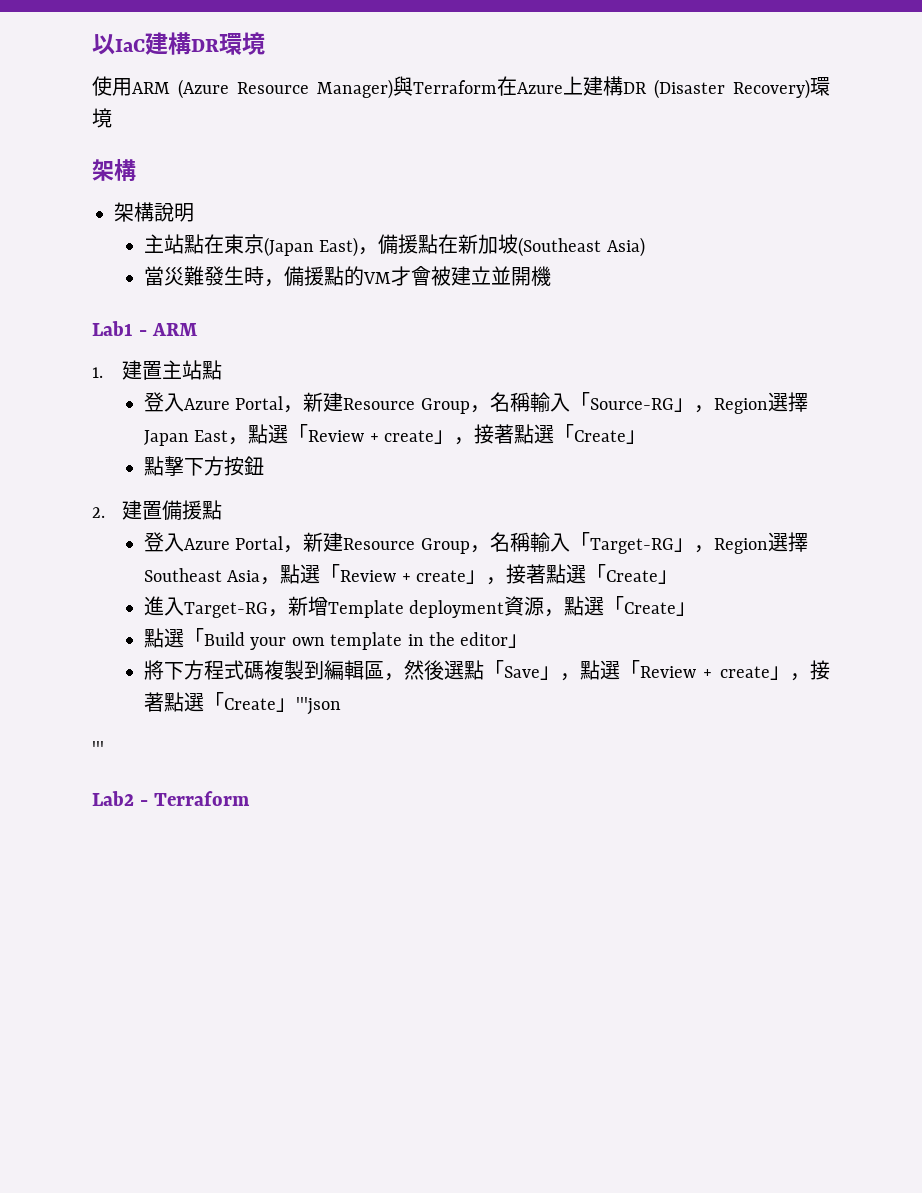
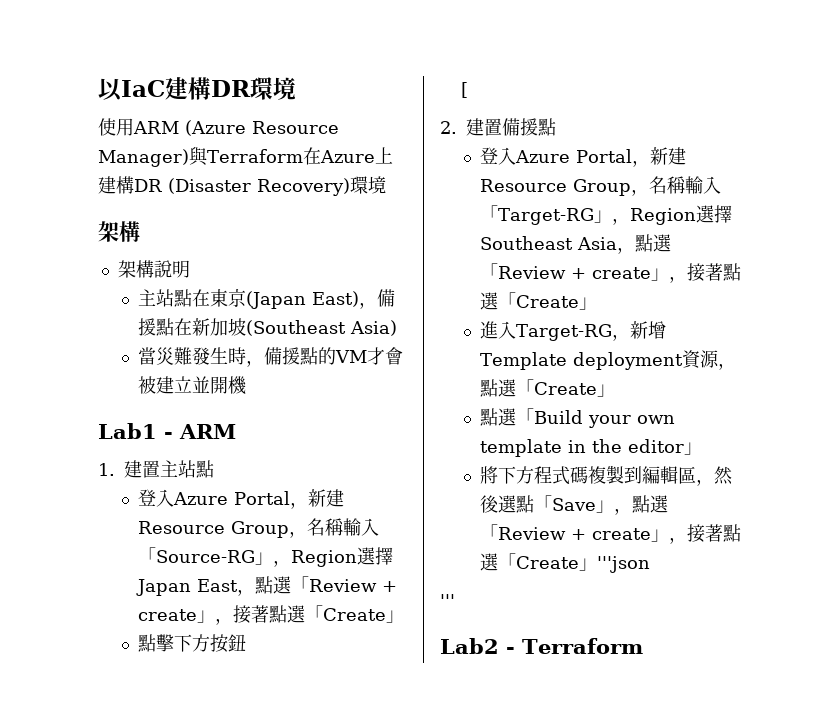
(264, 465) none -> [460,82,468,98] // [

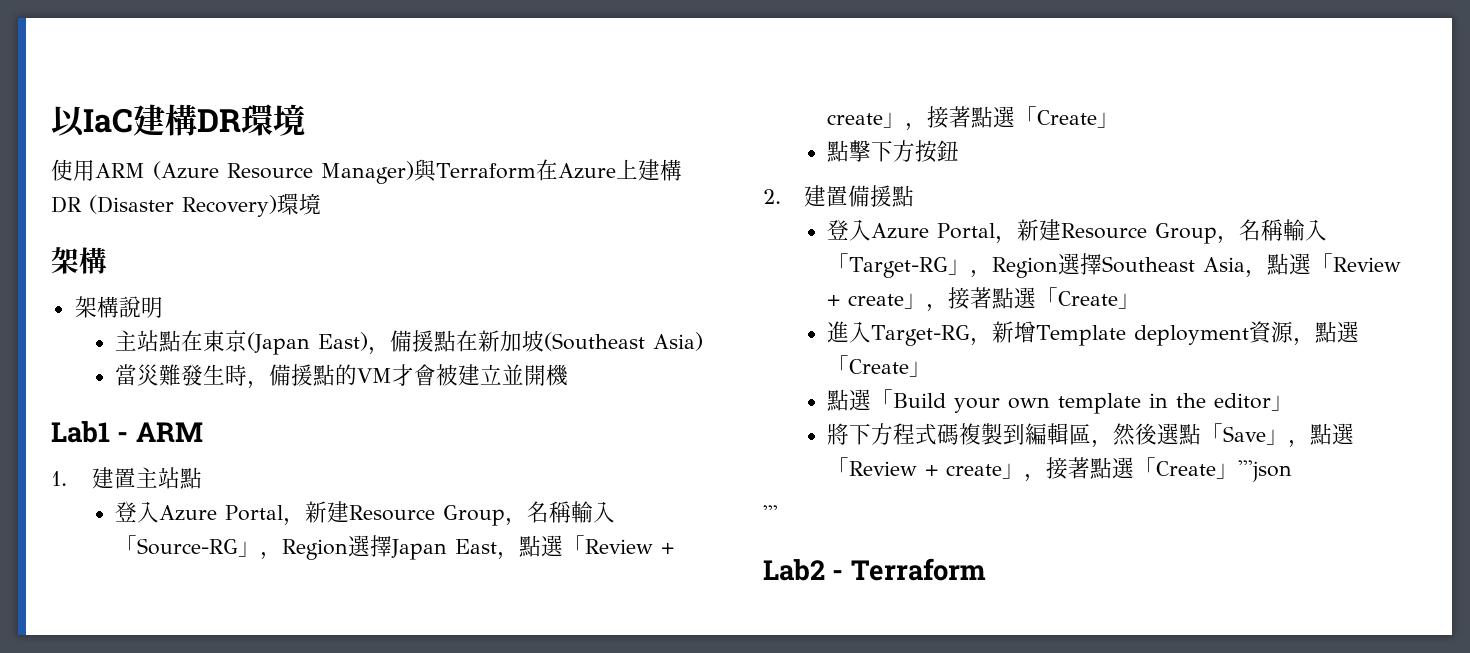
[460,82,468,98] // [ -> (960, 151) none

